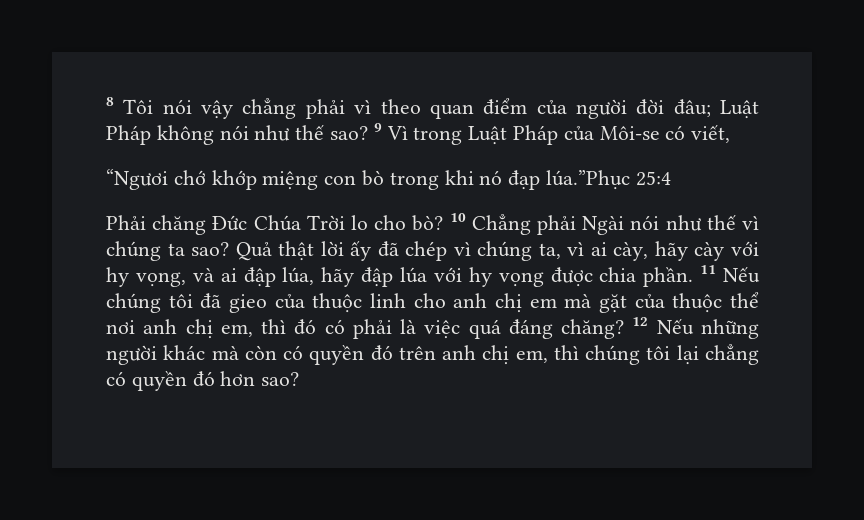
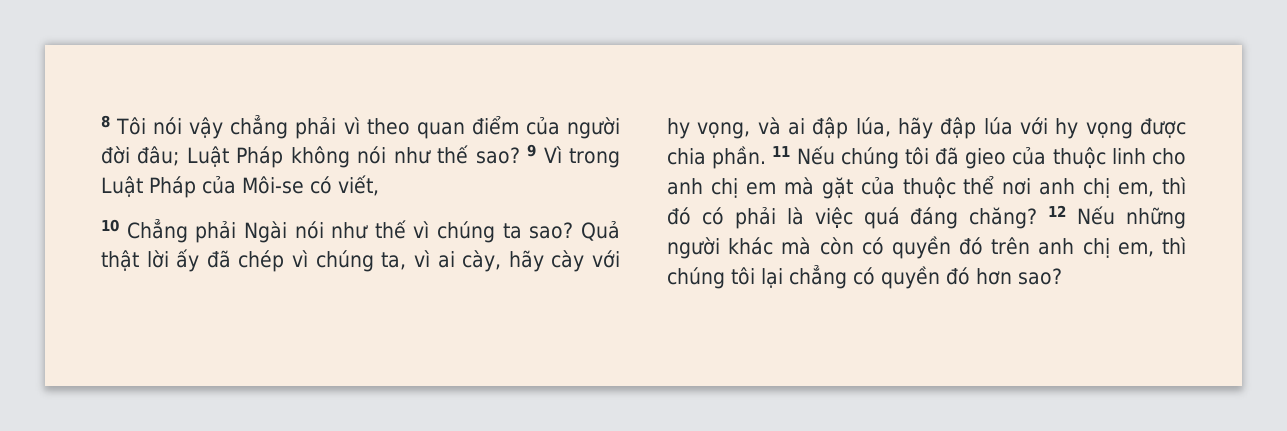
[106,169,671,190] [106,215,444,235] “Ngươi chớ khớp miệng con bò trong khi nó đạp lúa.”Phục 25:4 // Phải chăng Ðức Chúa Trời lo cho bò? -> (379, 185) none

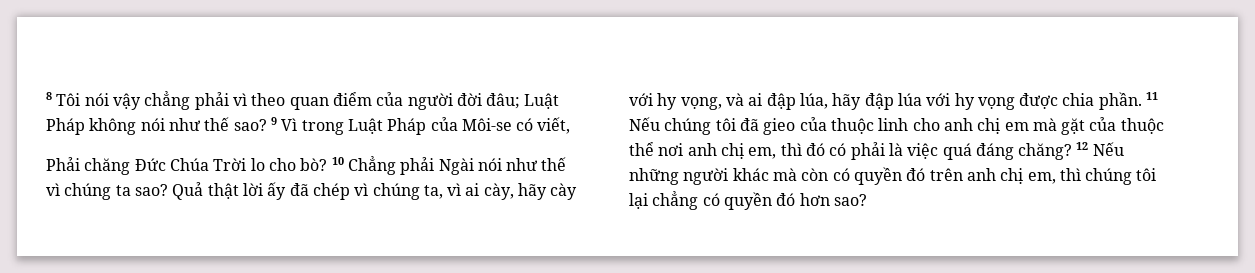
(379, 185) none -> [46,157,328,175] Phải chăng Ðức Chúa Trời lo cho bò?

